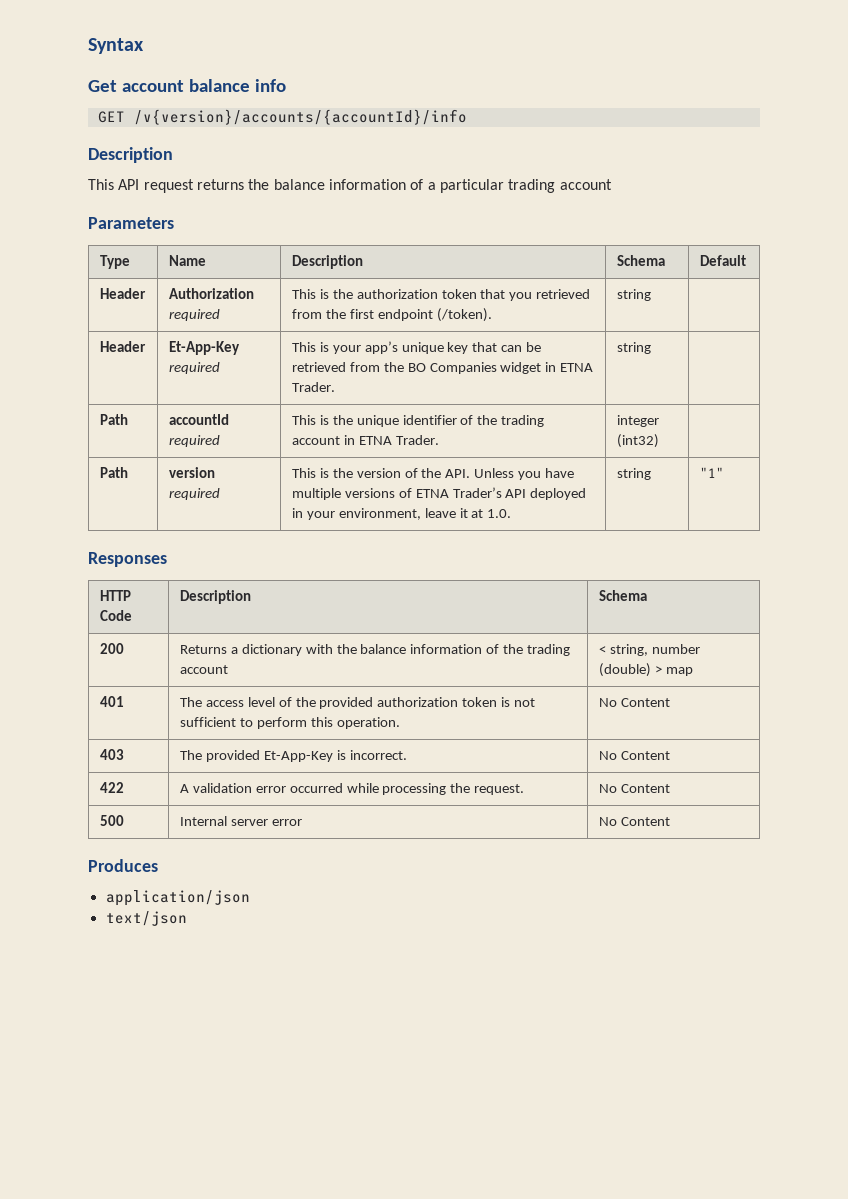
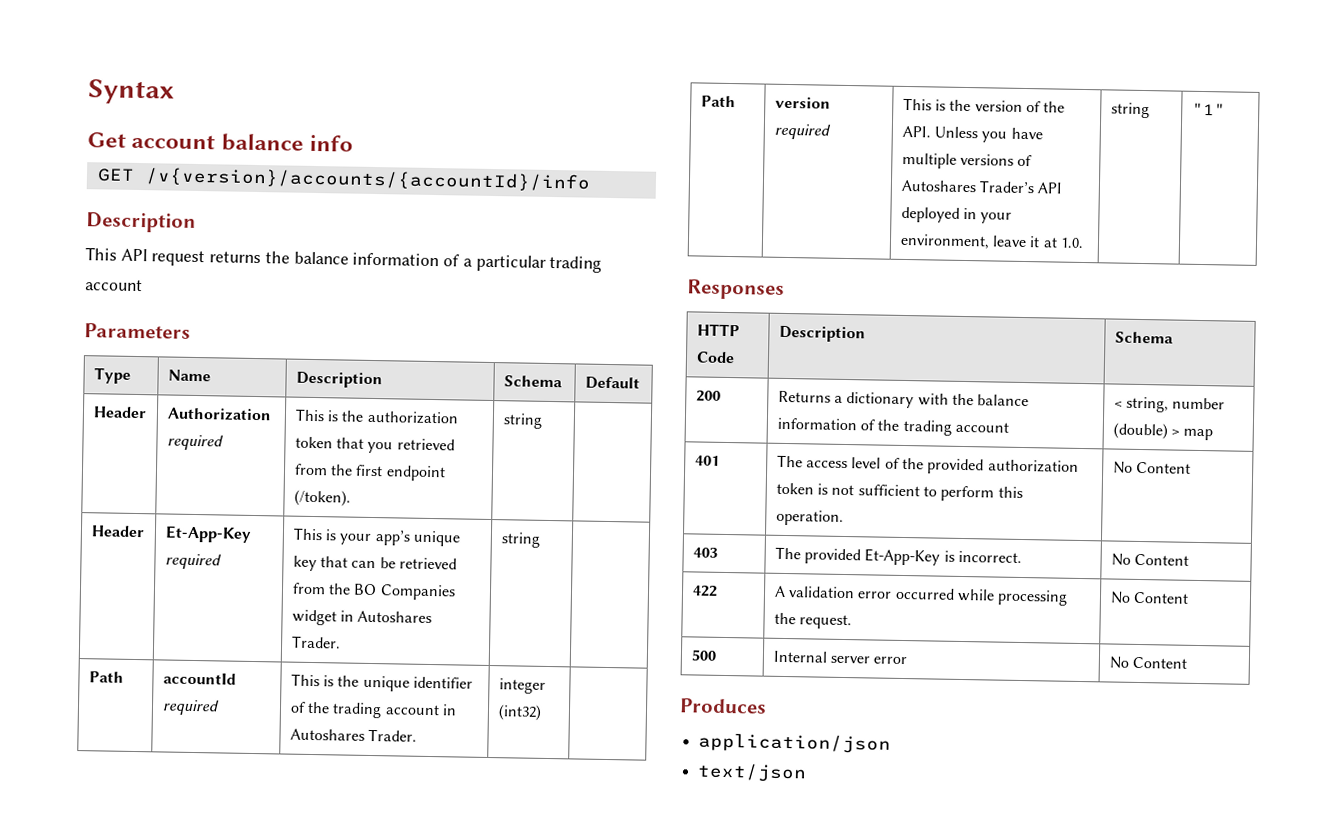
[560,363,594,372] ETNA -> [357,610,433,624] Autoshares
[358,436,392,445] ETNA -> [289,728,365,741] Autoshares
[415,489,449,498] ETNA -> [900,179,977,193] Autoshares

